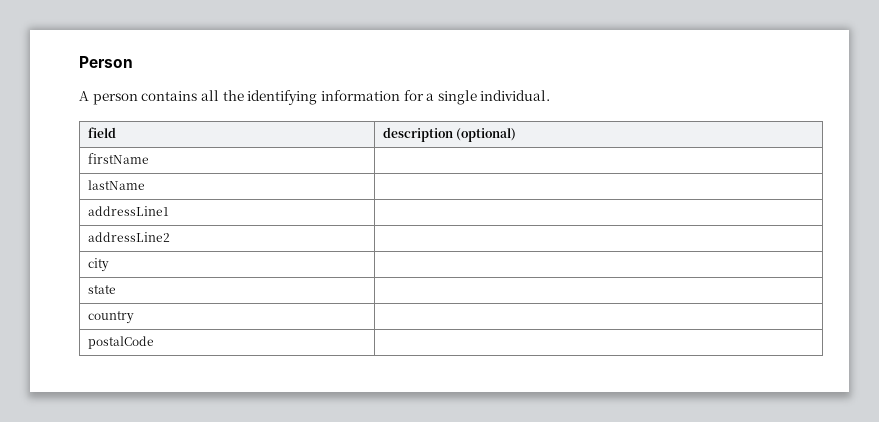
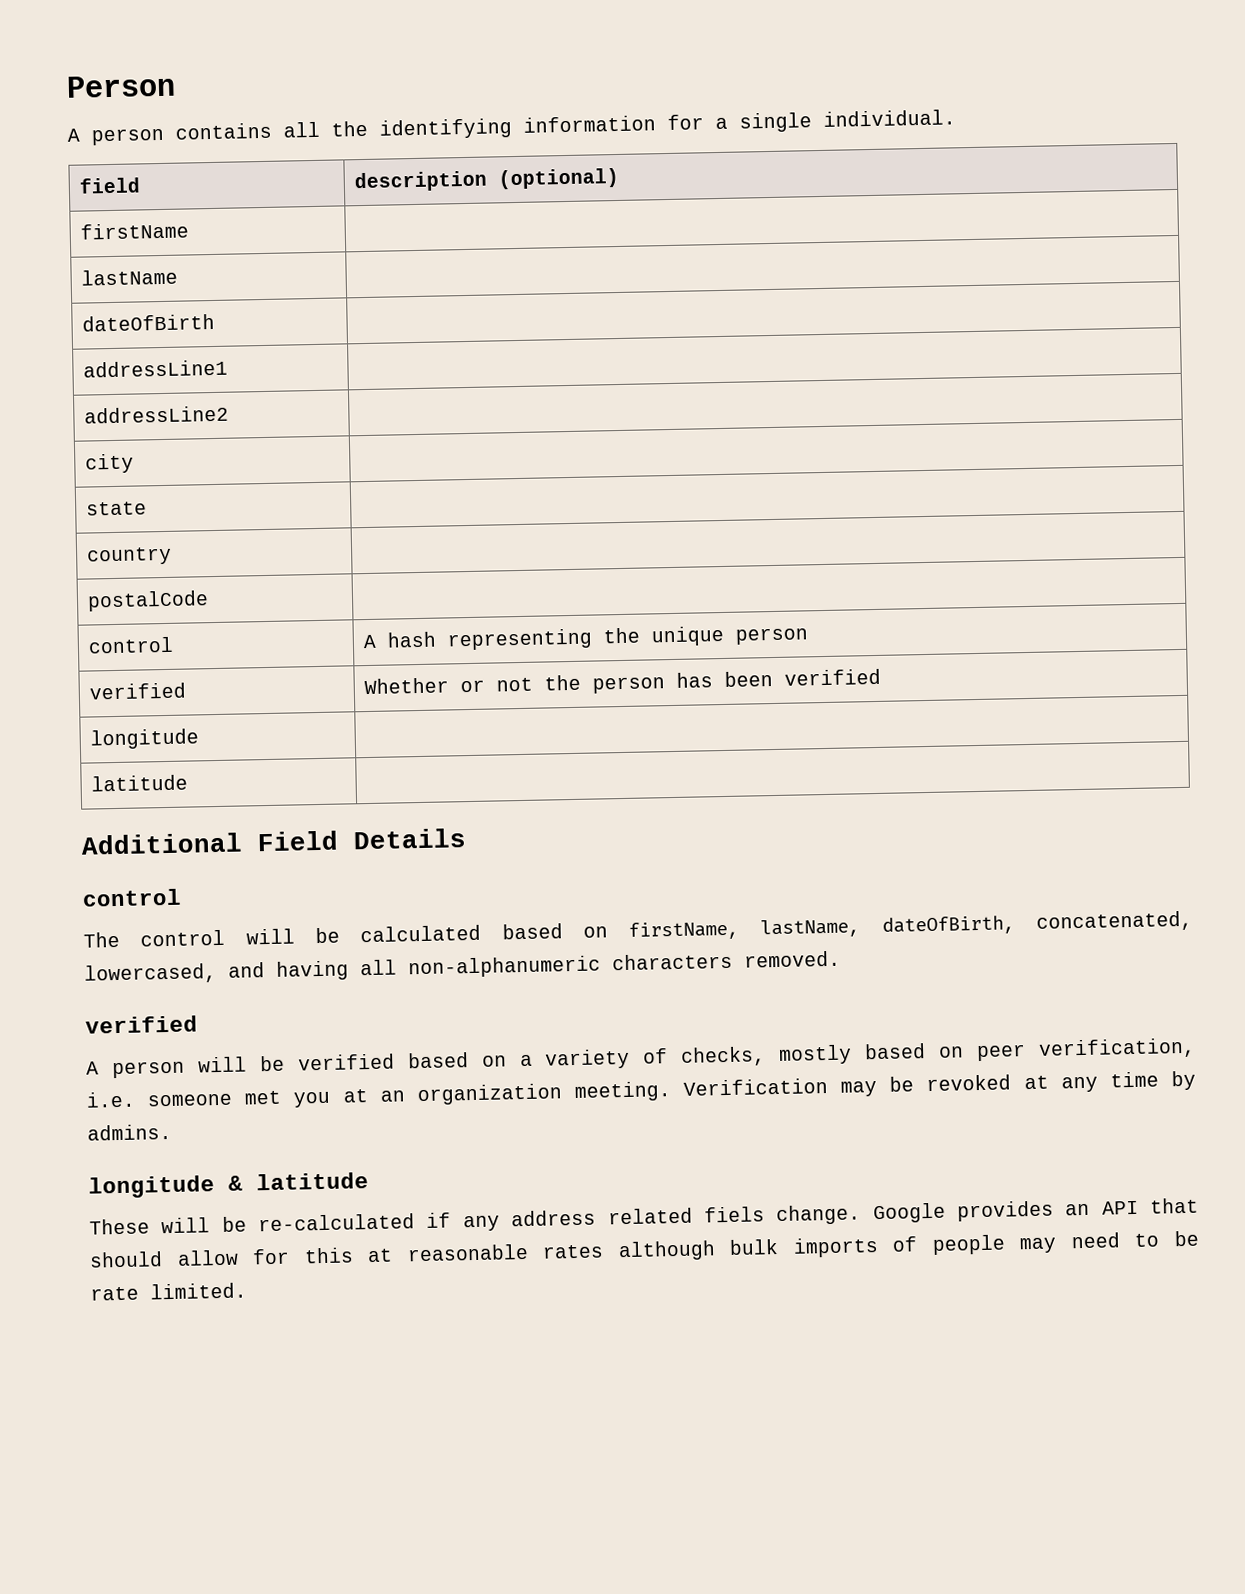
(145, 185) none -> [81,313,215,332] // dateOfBirth |
(154, 342) none -> [87,636,174,654] [362,625,809,651] [88,682,186,700] [363,668,881,695] [89,728,199,750] [90,774,188,792] [81,828,466,855] [82,888,182,907] [83,910,1193,948] [84,950,841,985] [85,1015,198,1034] [86,1037,1196,1079] [86,1070,1196,1108] [87,1123,172,1141] [88,1172,369,1199] [89,1197,1200,1235] [89,1230,1199,1268] [90,1282,247,1301] // control | A hash representing the unique person // verified | Whether or not the person has been verified // longitude | // latitude | // Additional Field Details // control // The control will be calculated based on firstName, lastName, dateOfBirth, concatenated, lowercased, and having all non-alphanumeric characters removed. // verified // A person will be verified based on a variety of checks, mostly based on peer verification, i.e. someone met you at an organization meeting. Verification may be revoked at any time by admins. // longitude & latitude // These will be re-calculated if any address related fiels change. Google provides an API that should allow for this at reasonable rates although bulk imports of people may need to be rate limited.

